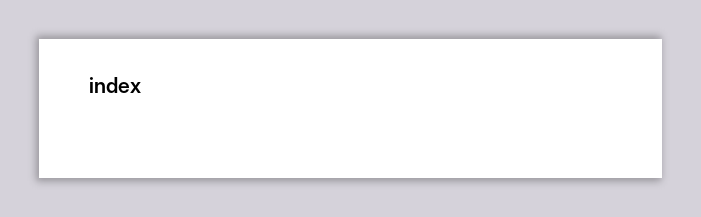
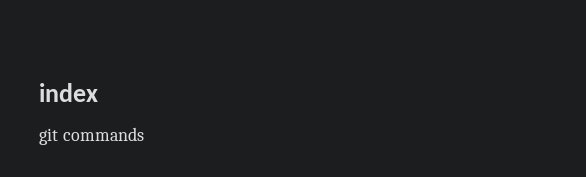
(141, 85) none -> [39,127,144,145] // git commands

